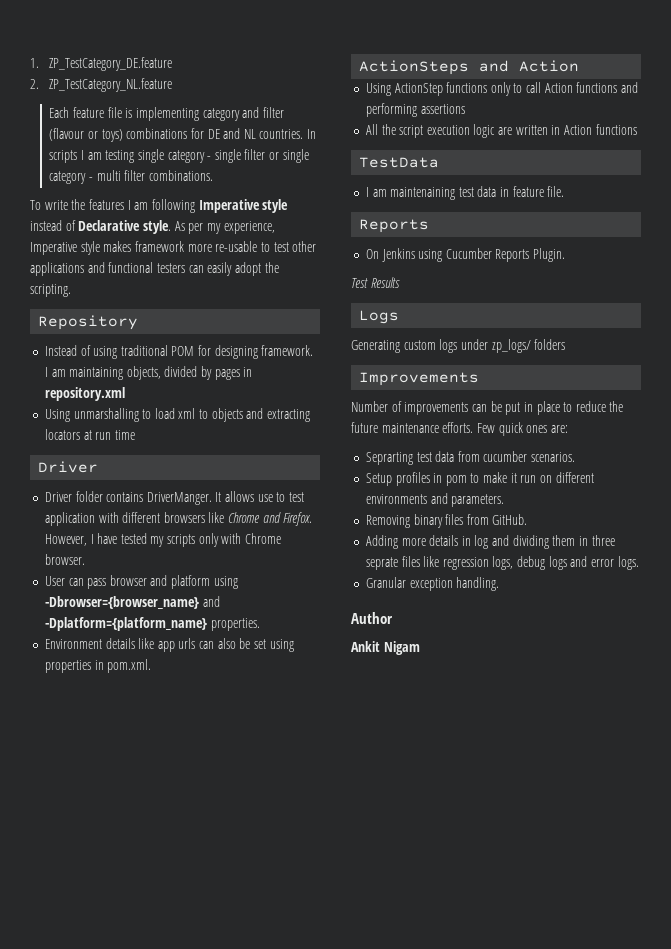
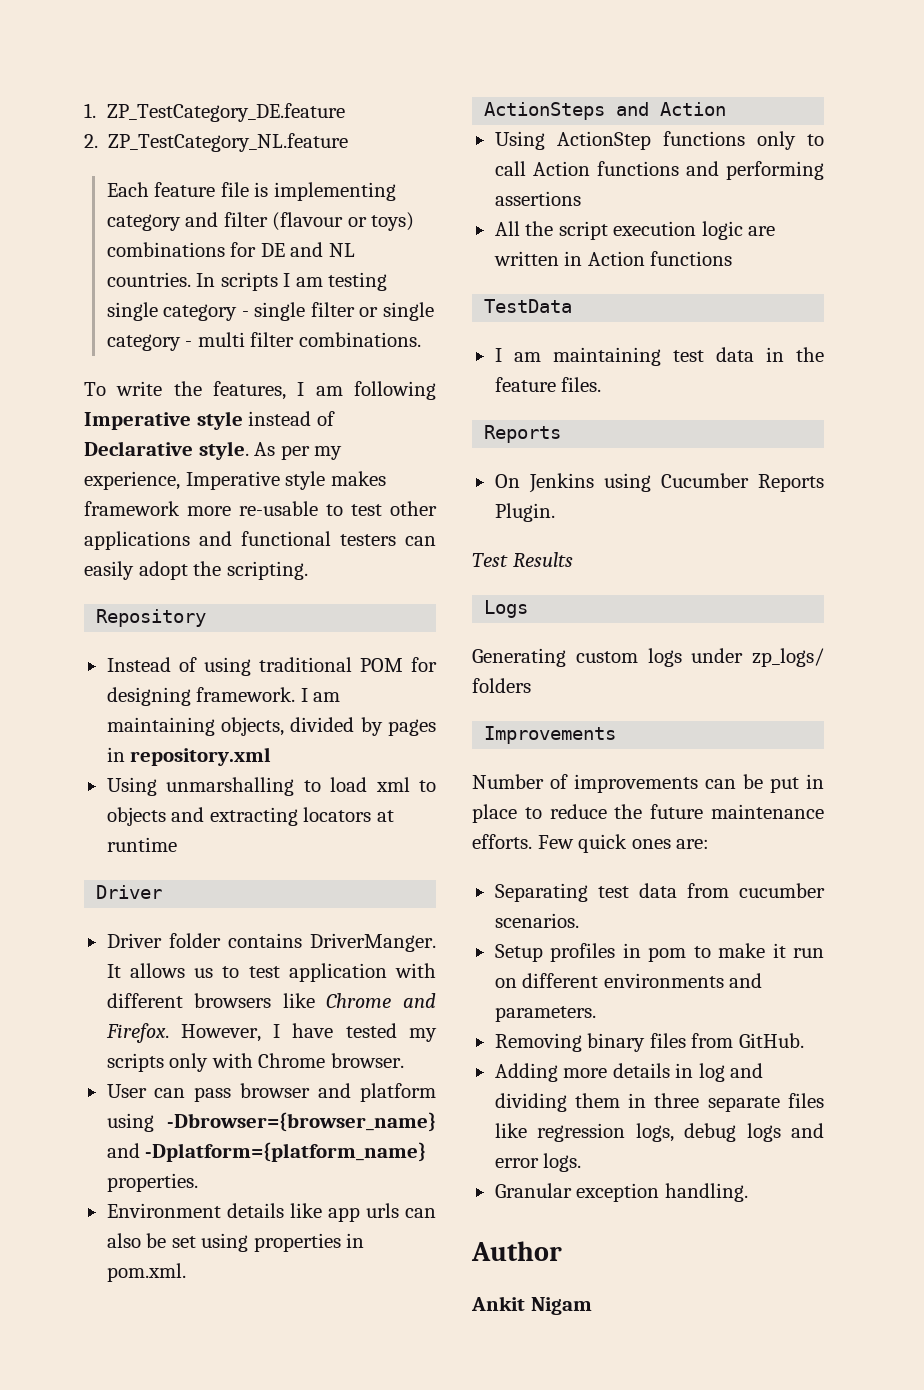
[88,199,124,210] features -> [213,381,286,400] features,
[95,430,135,440] run time -> [106,837,177,852] runtime
[257,494,273,502] use -> [194,968,214,978] us
[390,187,456,200] maintenaining -> [552,347,661,366] maintaining
[512,186,565,197] feature file. -> [796,347,824,362] [494,377,602,392] the feature files.
[365,452,413,465] Seprarting -> [494,883,588,902] Separating
[365,557,398,570] seprate -> [707,1096,780,1112] separate

